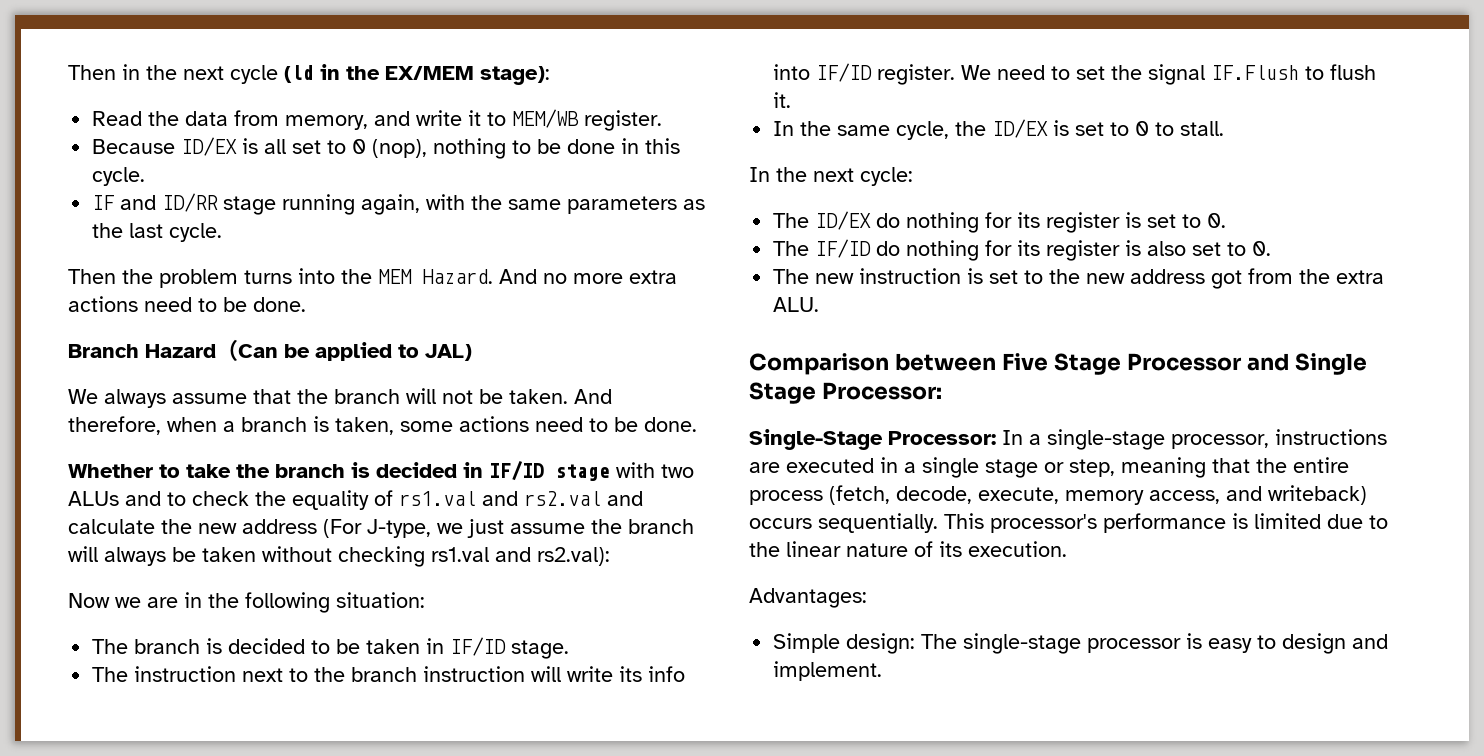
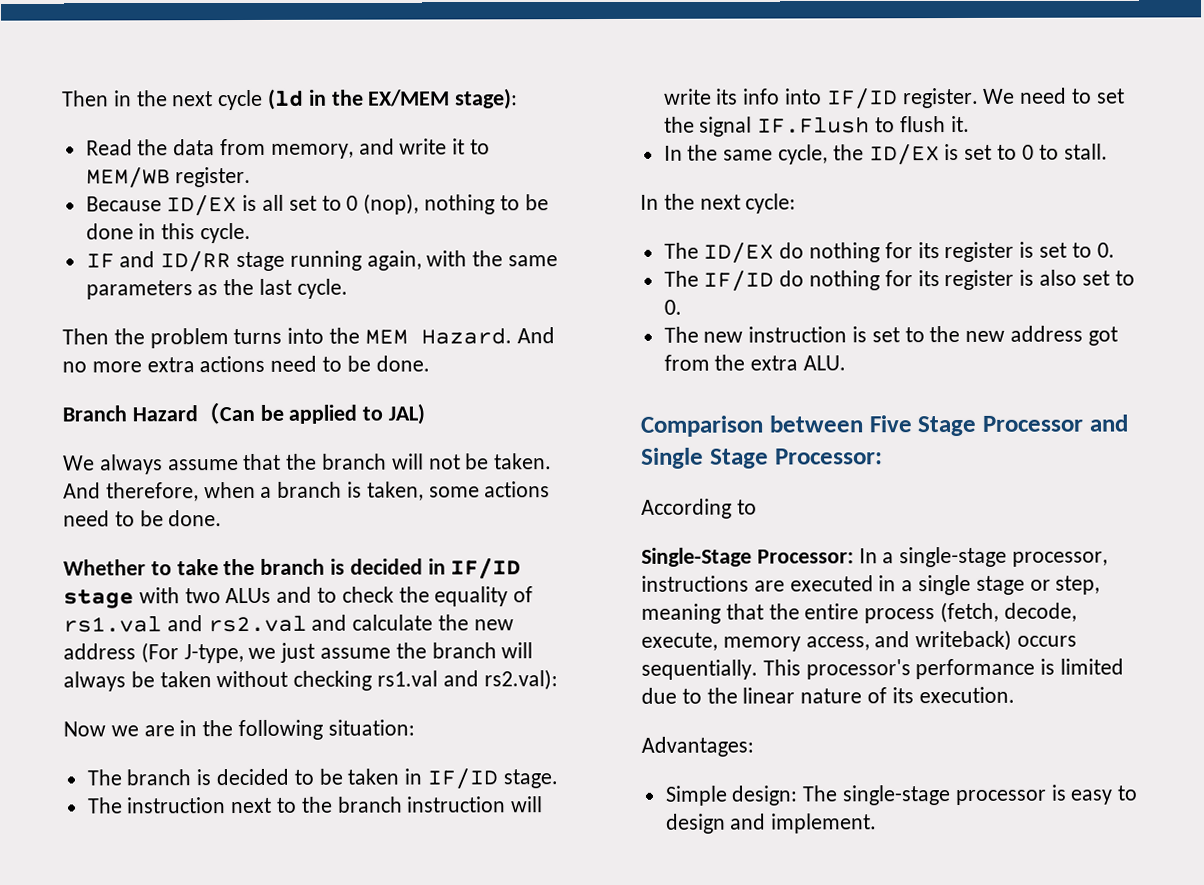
(942, 391) none -> [641,498,757,519] // According to

